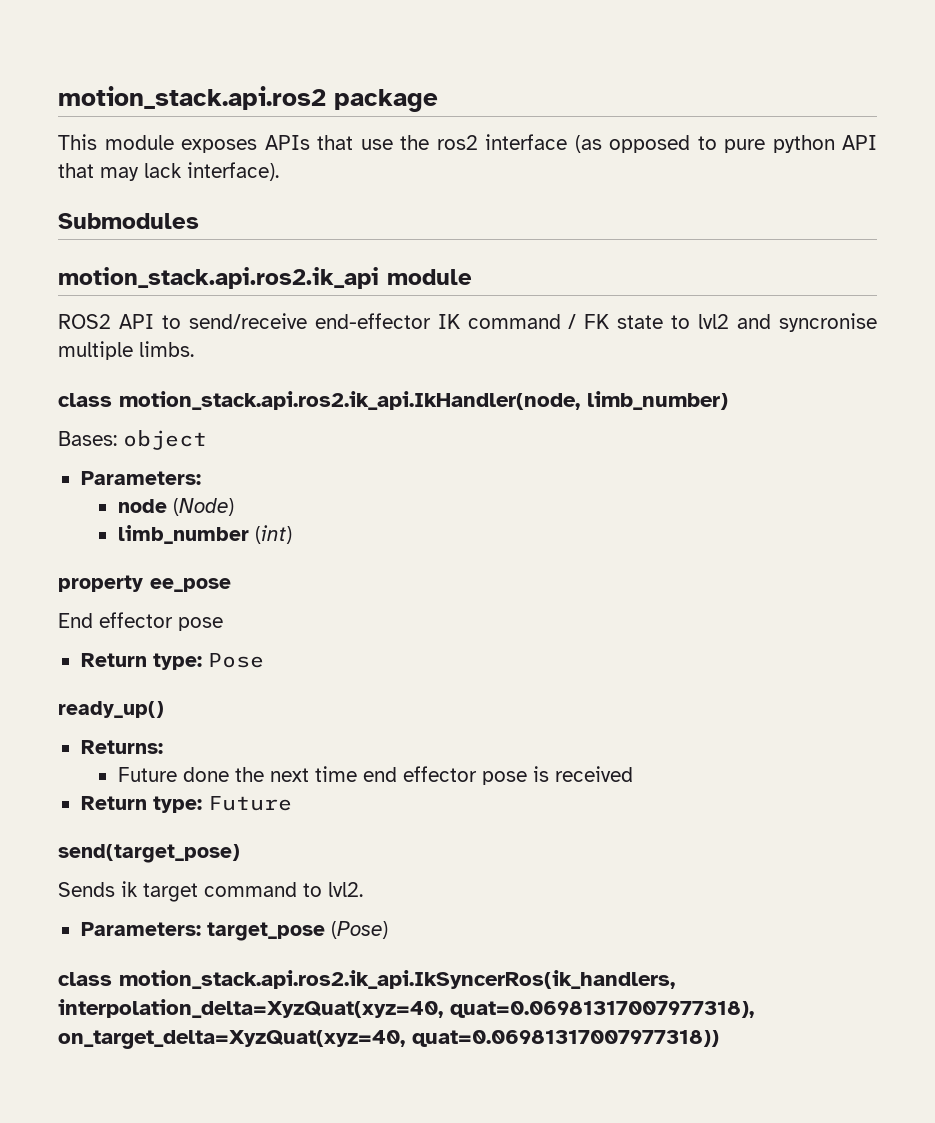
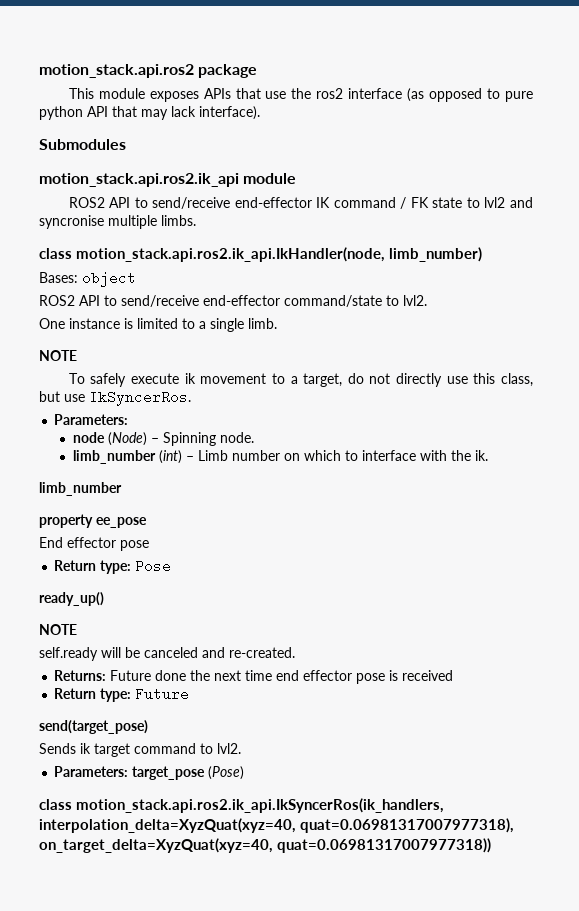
(207, 440) none -> [39,295,427,307] [39,318,277,332] [39,350,77,361] [68,373,534,387] [39,390,191,406] // ROS2 API to send/receive end-effector command/state to lvl2. // One instance is limited to a single limb. // NOTE // To safely execute ik movement to a target, do not directly use this class, but use IkSyncerRos.
(234, 507) none -> [150,432,254,446] – Spinning node.
(292, 534) none -> [185,450,488,461] [39,482,122,496] – Limb number on which to interface with the ik. // limb_number
(164, 709) none -> [39,624,77,635] [39,647,295,661] // NOTE // self.ready will be canceled and re-created.
(163, 747) // -> (107, 675) none

